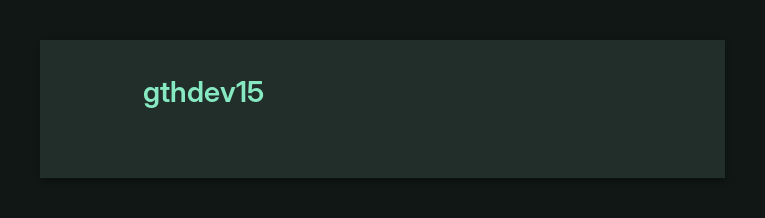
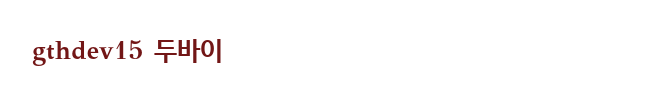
(264, 94) none -> [154,39,223,63] 두바이

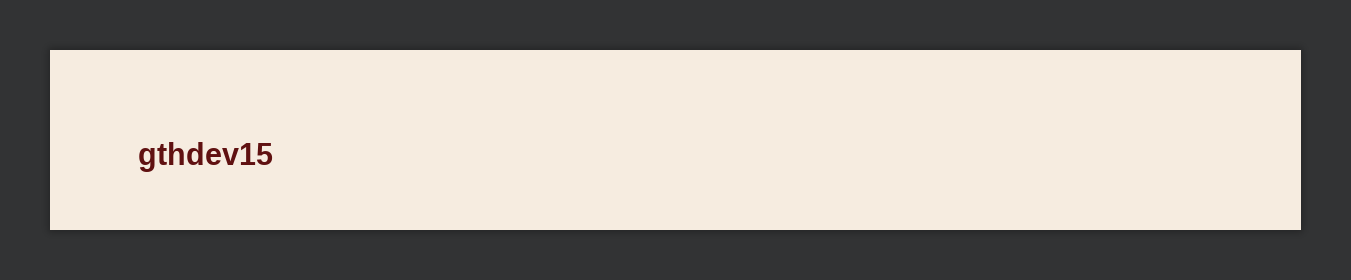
[154,39,223,63] 두바이 -> (273, 157) none

